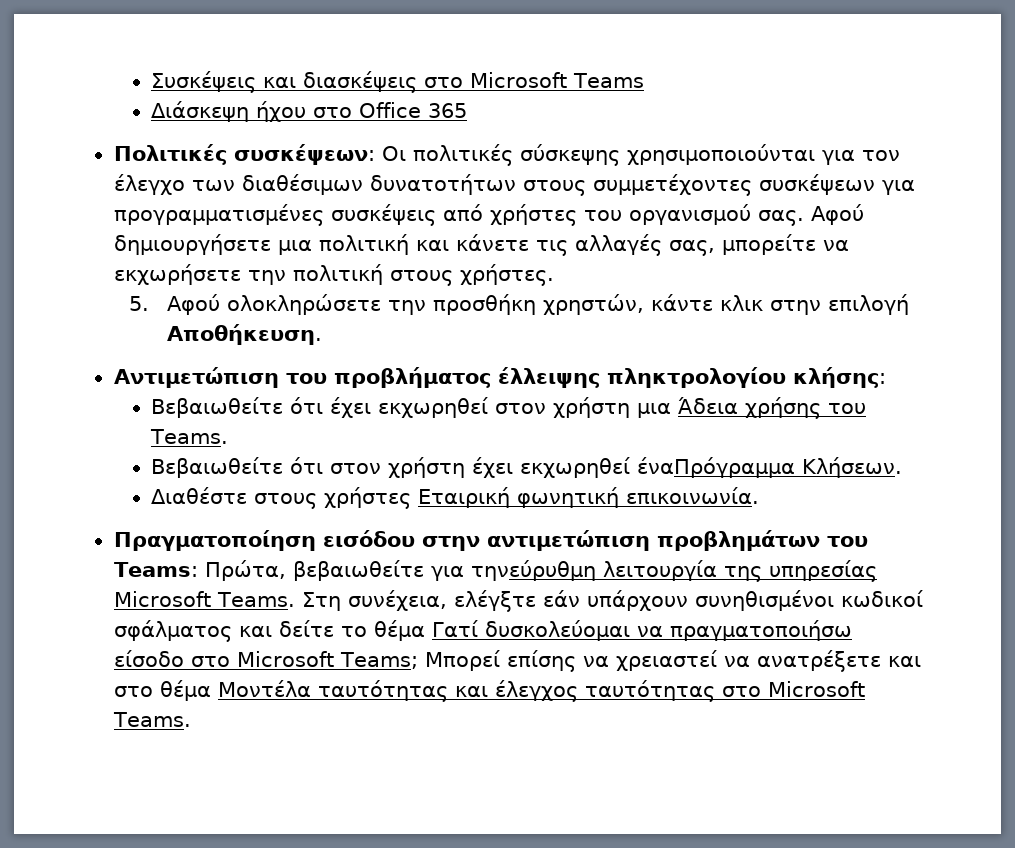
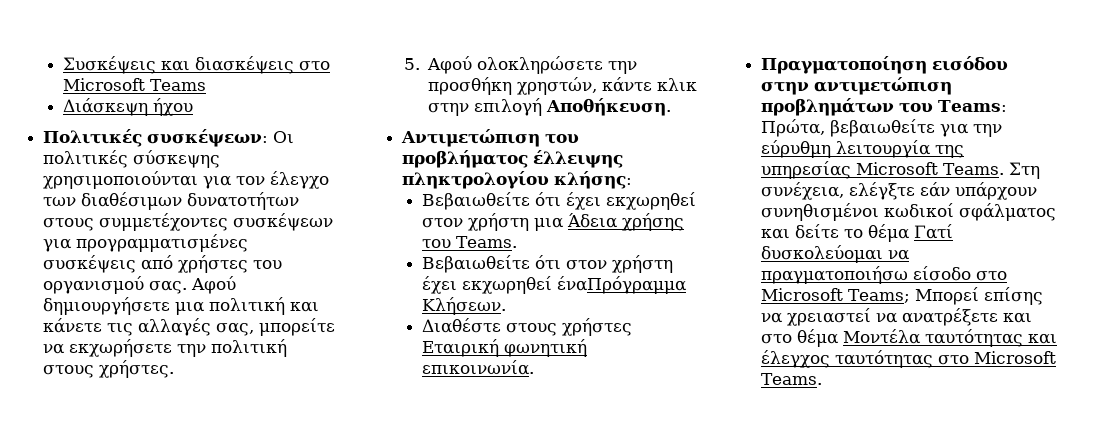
[313,102,468,118] στο Office 365 -> (193, 107) none
[470,560,596,581] τηνεύρυθμη -> [973,124,1003,137] [761,140,832,158] την εύρυθμη

